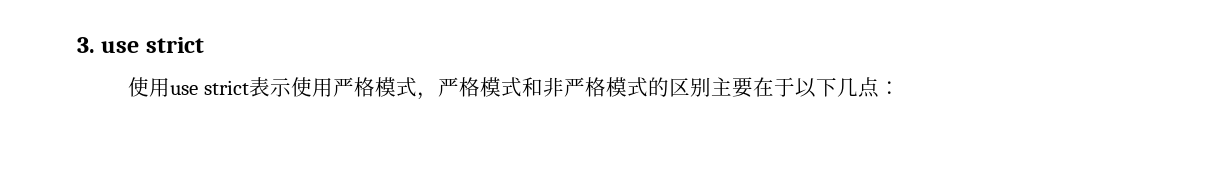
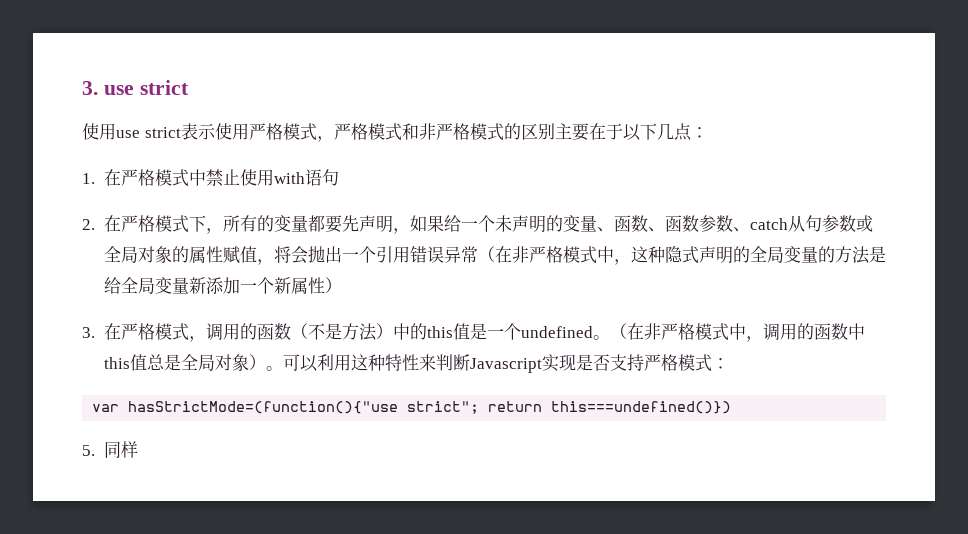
(900, 88) none -> [82,169,339,187] [82,215,873,234] [103,246,886,265] [103,277,342,294] [82,323,865,342] [103,354,729,373] [92,401,732,414] [82,441,138,458] // 1.在严格模式中禁止使用with语句 // 2.在严格模式下，所有的变量都要先声明，如果给一个未声明的变量、函数、函数参数、catch从句参数或全局对象的属性赋值，将会抛出一个引用错误异常（在非严格模式中，这种隐式声明的全局变量的方法是给全局变量新添加一个新属性） // 3.在严格模式，调用的函数（不是方法）中的this值是一个undefined。（在非严格模式中，调用的函数中this值总是全局对象）。可以利用这种特性来判断Javascript实现是否支持严格模式： // var hasStrictMode=(function(){"use strict"; return this===undefined()}) // 5.同样

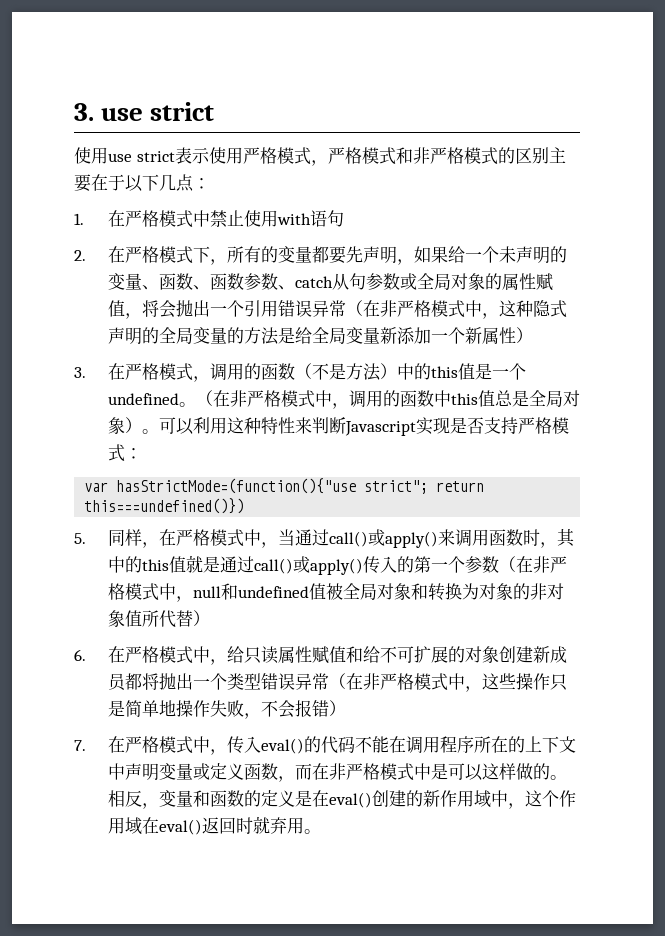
(138, 449) none -> [141,528,575,548] [107,555,567,575] [107,583,564,602] [107,610,210,628] [74,646,567,665] [107,673,567,692] [107,700,346,719] [74,736,576,755] [107,763,567,782] [107,790,576,809] [107,816,321,835] ，在严格模式中，当通过call()或apply()来调用函数时，其中的this值就是通过call()或apply()传入的第一个参数（在非严格模式中，null和undefined值被全局对象和转换为对象的非对象值所代替） // 6.在严格模式中，给只读属性赋值和给不可扩展的对象创建新成员都将抛出一个类型错误异常（在非严格模式中，这些操作只是简单地操作失败，不会报错） // 7.在严格模式中，传入eval()的代码不能在调用程序所在的上下文中声明变量或定义函数，而在非严格模式中是可以这样做的。相反，变量和函数的定义是在eval()创建的新作用域中，这个作用域在eval()返回时就弃用。

